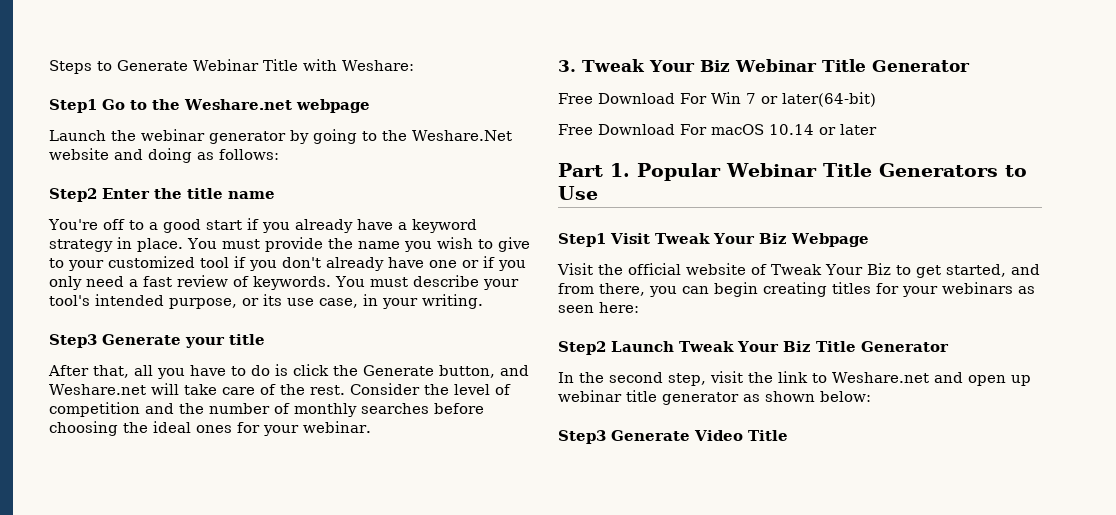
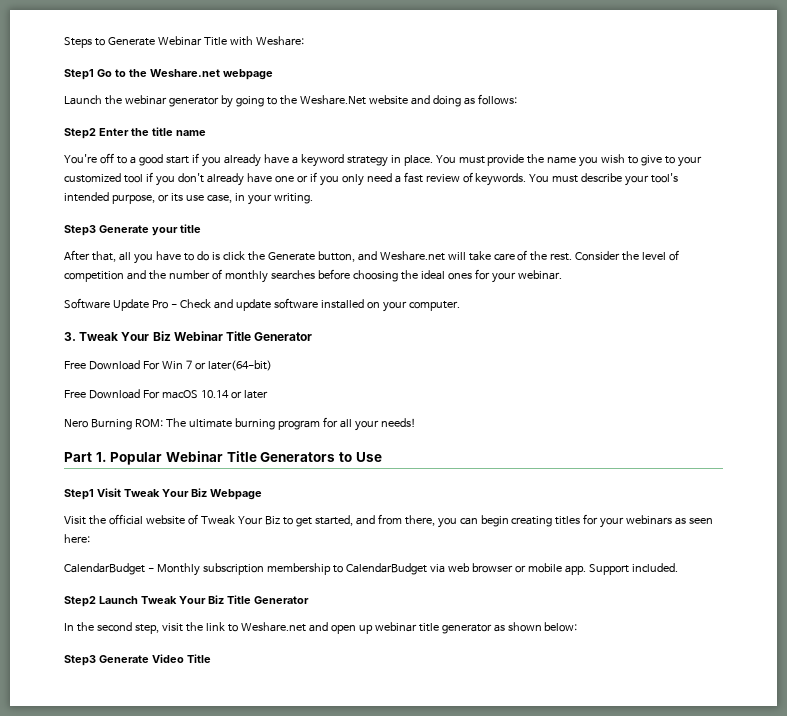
(371, 427) none -> [64,298,460,312] // Software Update Pro - Check and update software installed on your computer.
(877, 129) none -> [64,417,416,431] // Nero Burning ROM: The ultimate burning program for all your needs!
(639, 307) none -> [64,563,678,576] // CalendarBudget - Monthly subscription membership to CalendarBudget via web browser or mobile app. Support included.

